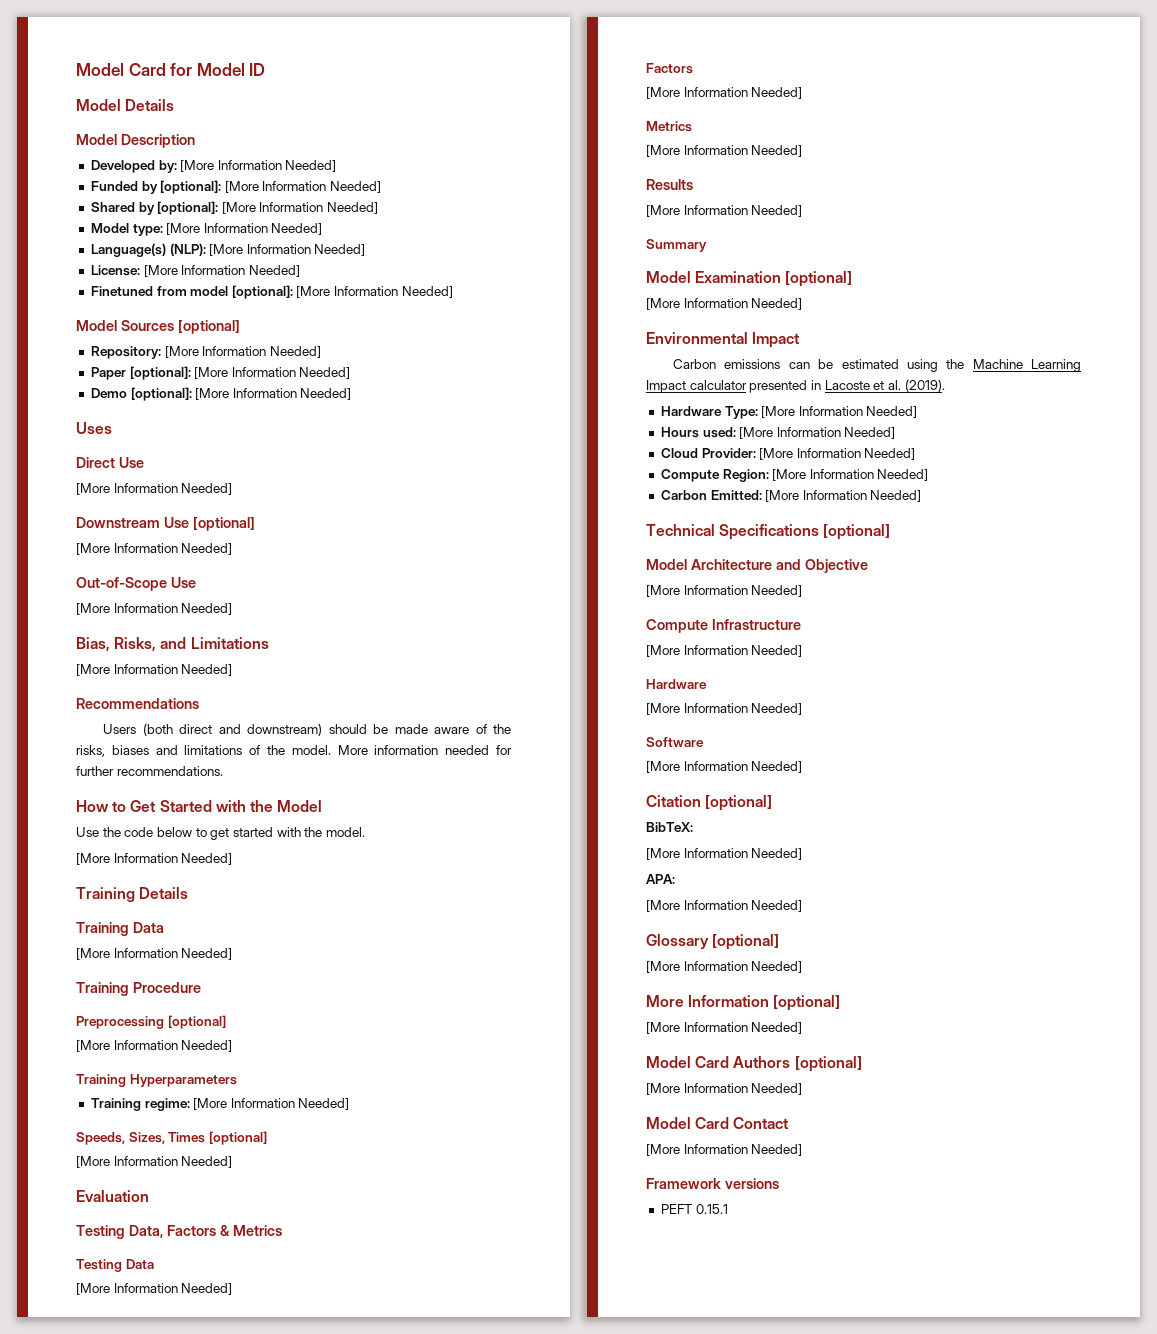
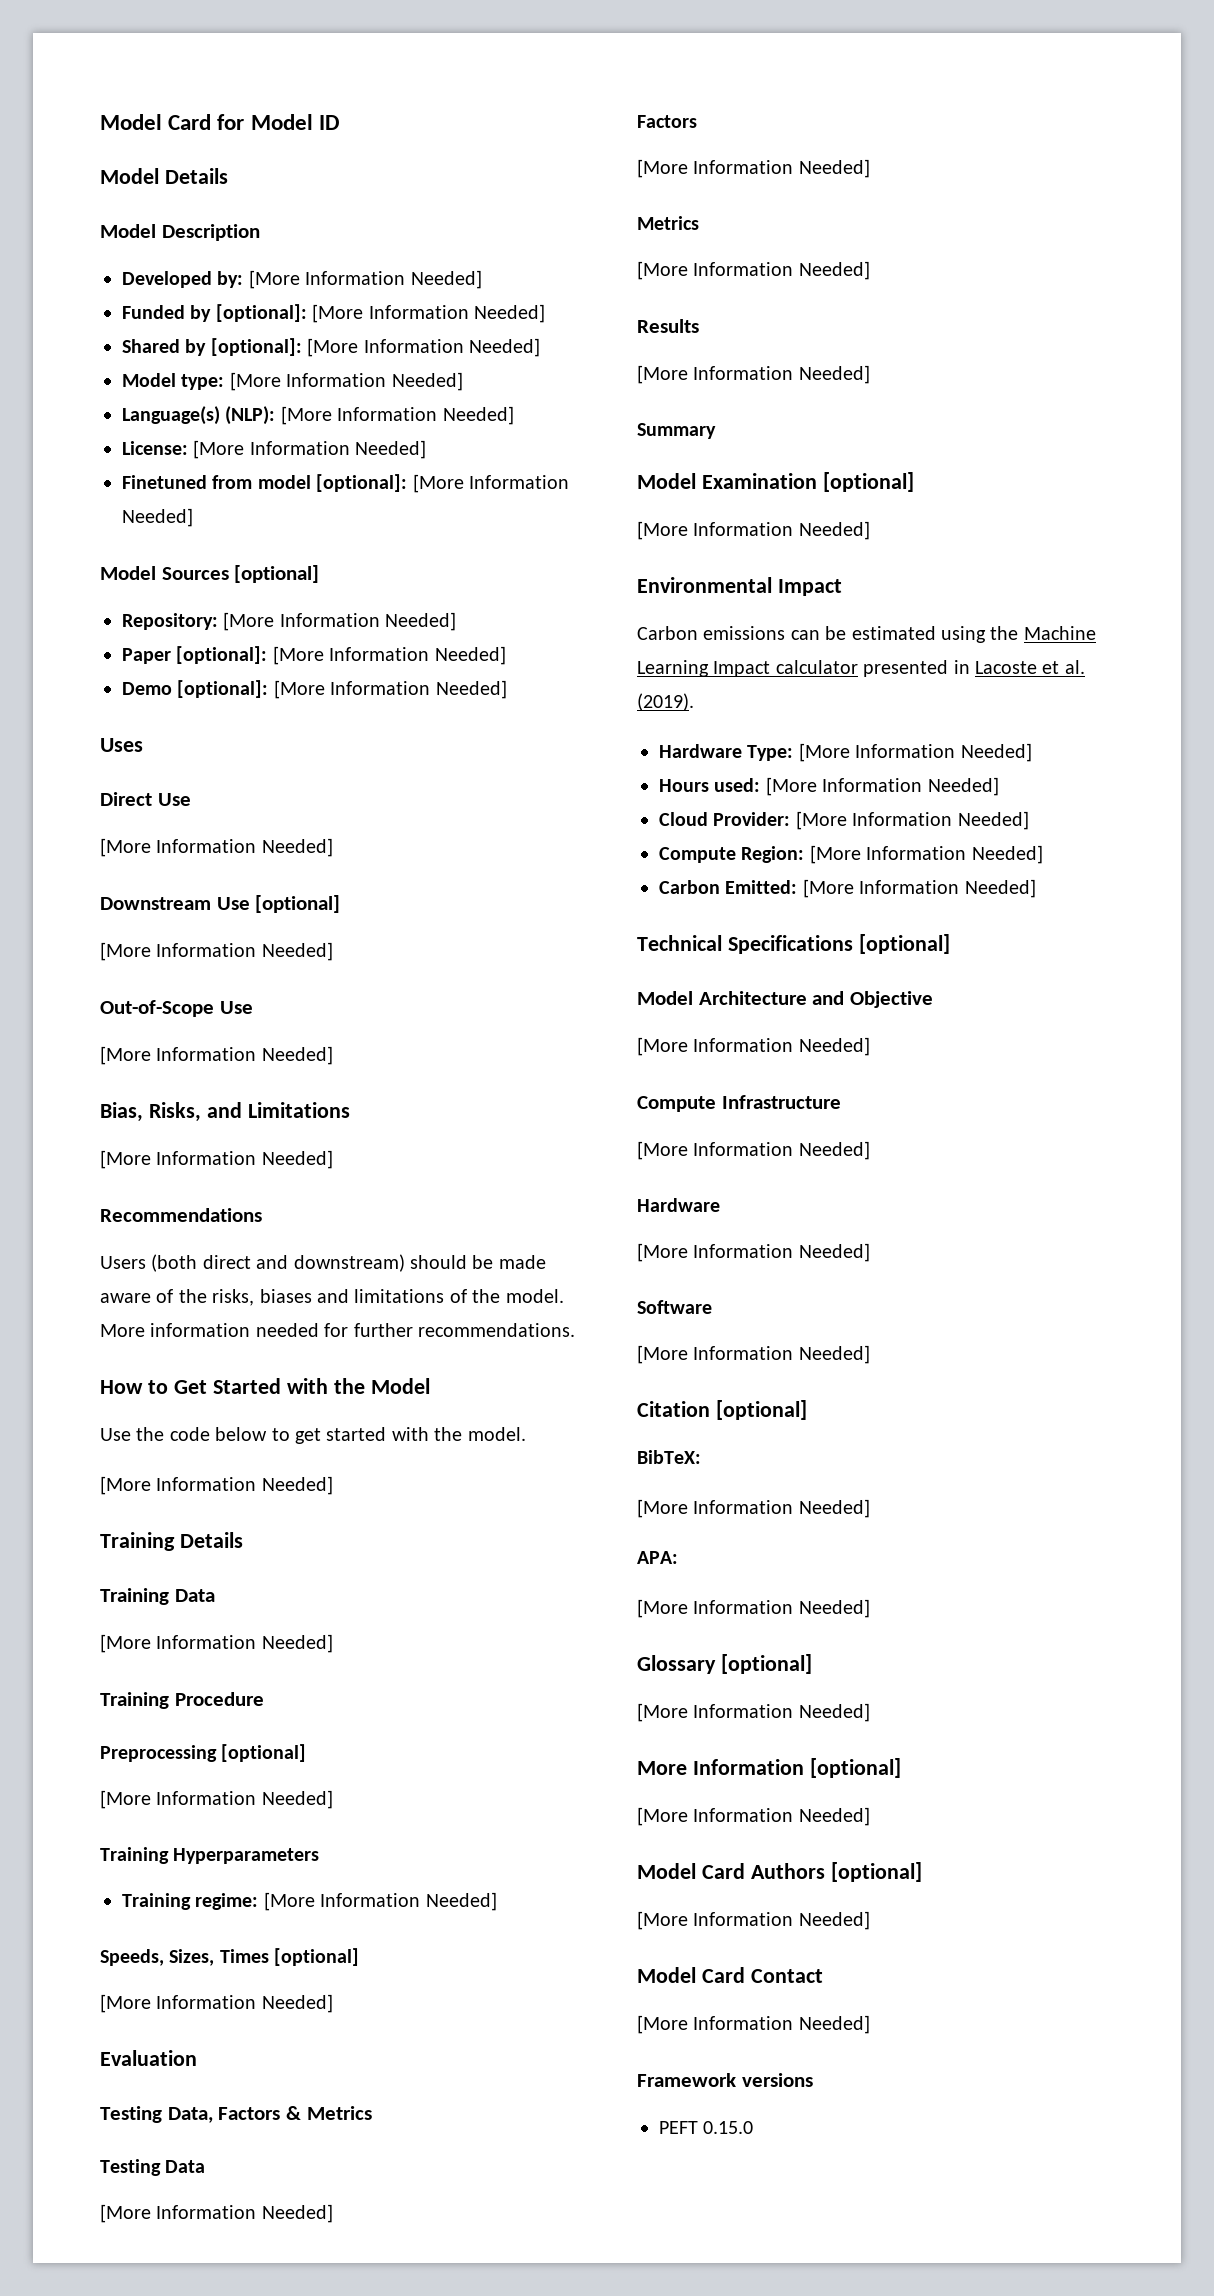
[695,1204,728,1214] 0.15.1 -> [703,2121,754,2134] 0.15.0

